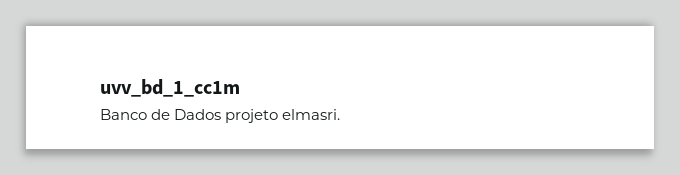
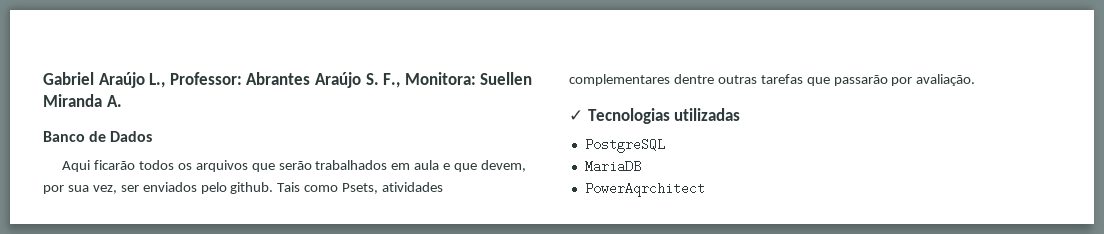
[100,79,240,97] [100,109,341,123] uvv_bd_1_cc1m // Banco de Dados projeto elmasri. -> [43,72,533,88] [43,94,122,107] [43,131,153,142] [62,160,527,172] [43,182,444,194] [569,74,976,86] [569,108,741,124] [584,138,665,153] [584,160,641,173] [584,182,705,197] Gabriel Araújo L., Professor: Abrantes Araújo S. F., Monitora: Suellen Miranda A. // Banco de Dados // Aqui ficarão todos os arquivos que serão trabalhados em aula e que devem, por sua vez, ser enviados pelo github. Tais como Psets, atividades complementares dentre outras tarefas que passarão por avaliação. // ✓ Tecnologias utilizadas // PostgreSQL // MariaDB // PowerAqrchitect

